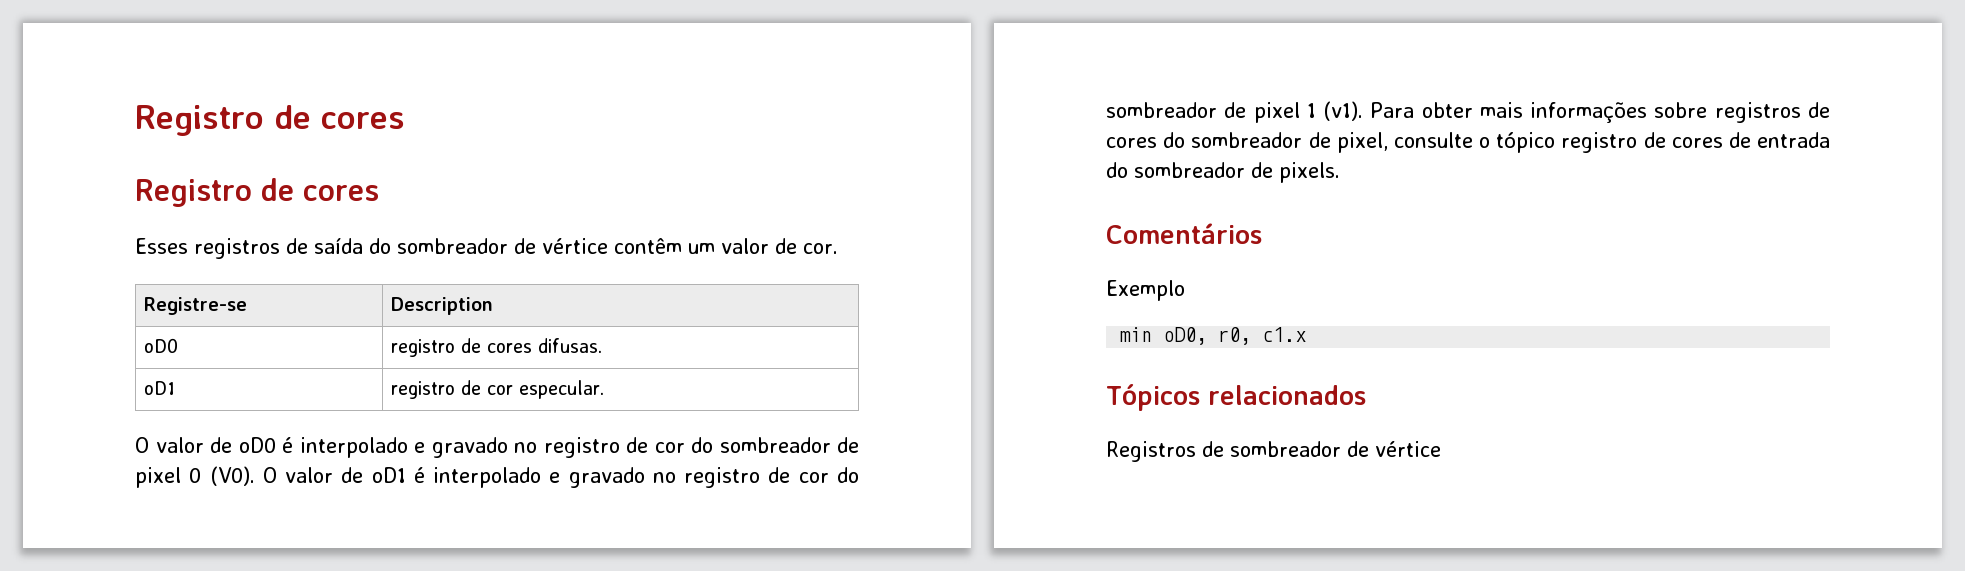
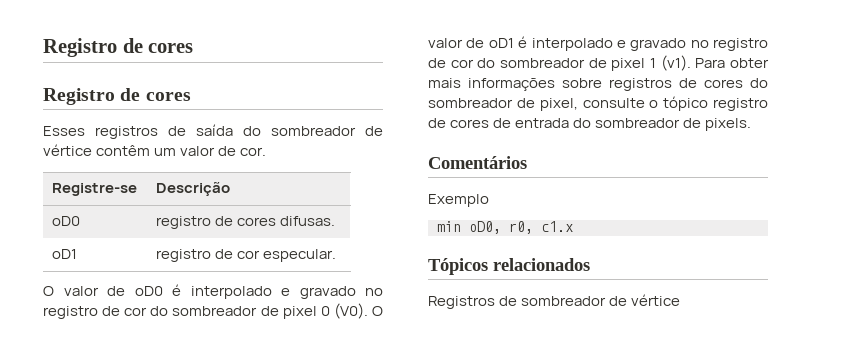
[391,297,494,315] Description -> [156,182,231,196] Descrição

